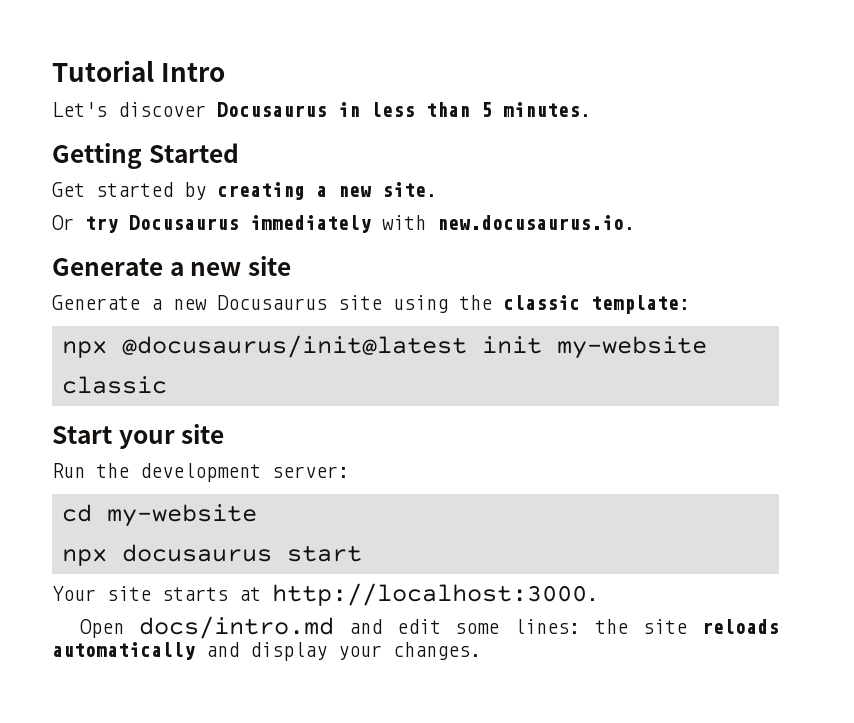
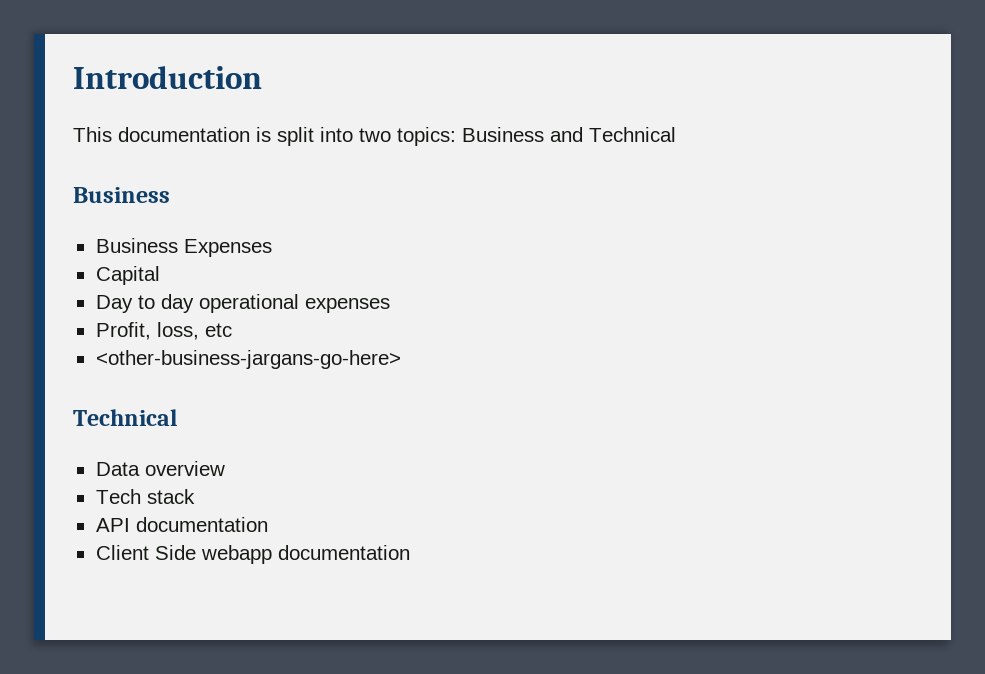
[52,60,226,82] [52,102,591,117] [52,143,239,169] [52,182,437,200] [52,215,635,233] [52,256,291,276] [52,295,690,314] [61,335,707,359] [61,376,167,394] [52,424,225,449] [52,463,349,482] [61,504,257,527] [61,544,362,566] [52,583,598,606] [79,616,779,639] [52,642,481,661] Tutorial Intro // Let's discover Docusaurus in less than 5 minutes. // Getting Started // Get started by creating a new site. // Or try Docusaurus immediately with new.docusaurus.io. // Generate a new site // Generate a new Docusaurus site using the classic template: // npx @docusaurus/init@latest init my-website classic // Start your site // Run the development server: // cd my-website // npx docusaurus start // Your site starts at http://localhost:3000. // Open docs/intro.md and edit some lines: the site reloads automatically and display your changes. -> [73,66,262,89] [73,127,676,146] [73,187,170,203] [95,238,272,257] [95,266,160,285] [95,294,390,313] [95,322,232,340] [95,350,401,369] [73,409,177,426] [95,461,225,476] [95,489,195,504] [95,517,268,532] [95,545,410,564] Introduction // This documentation is split into two topics: Business and Technical // Business // Business Expenses // Capital // Day to day operational expenses // Profit, loss, etc // <other-business-jargans-go-here> // Technical // Data overview // Tech stack // API documentation // Client Side webapp documentation

